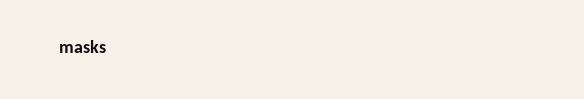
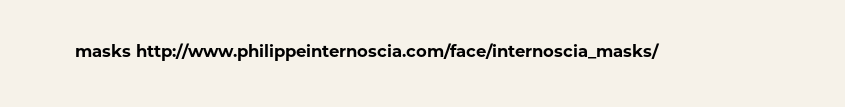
(106, 46) none -> [136,43,660,61] http://www.philippeinternoscia.com/face/internoscia_masks/

